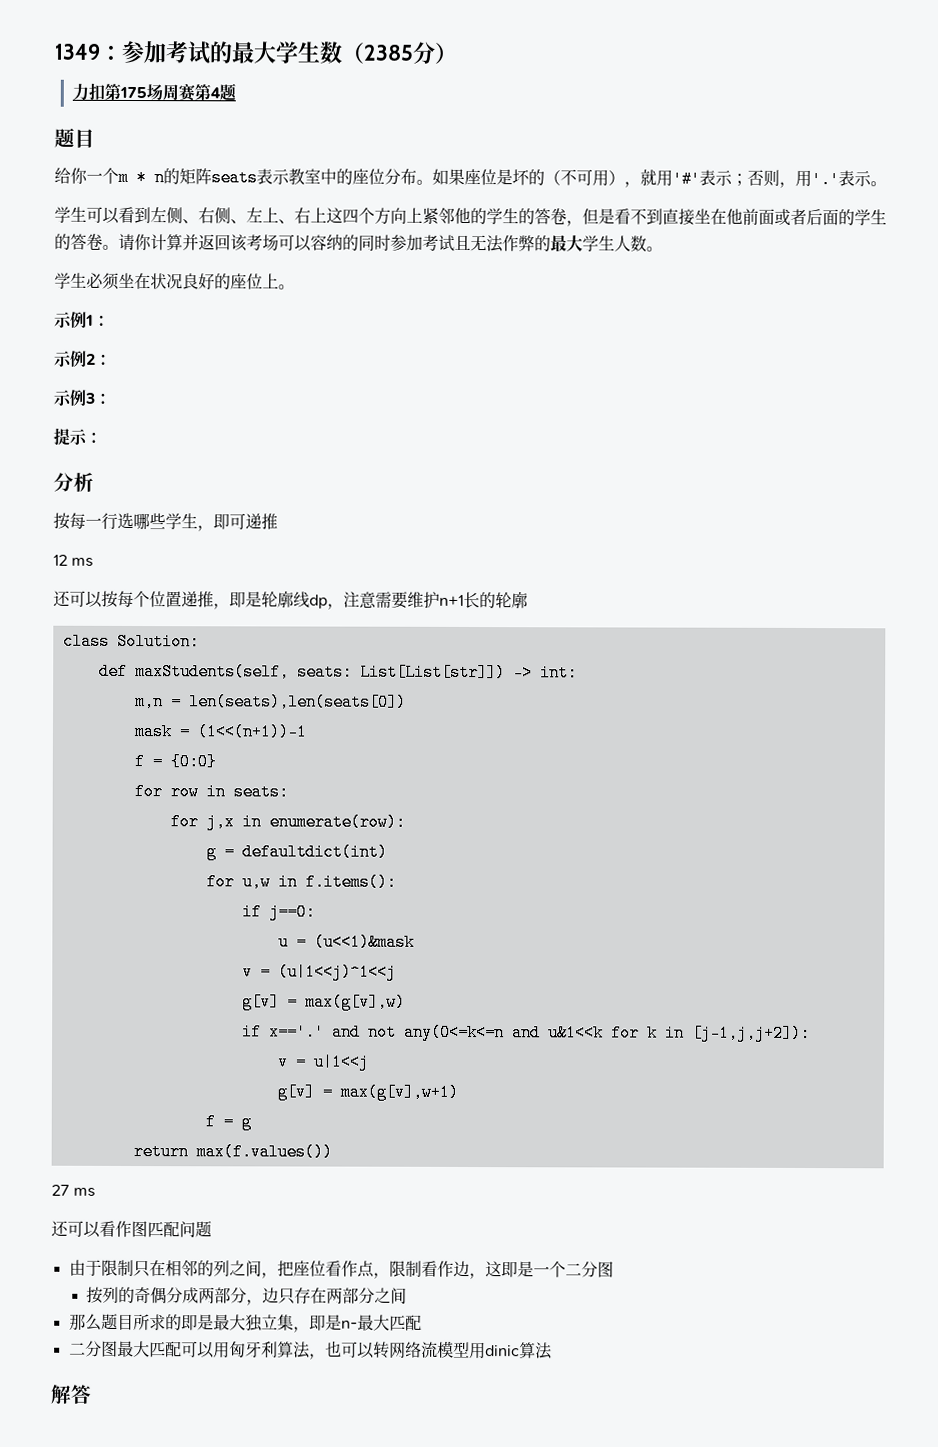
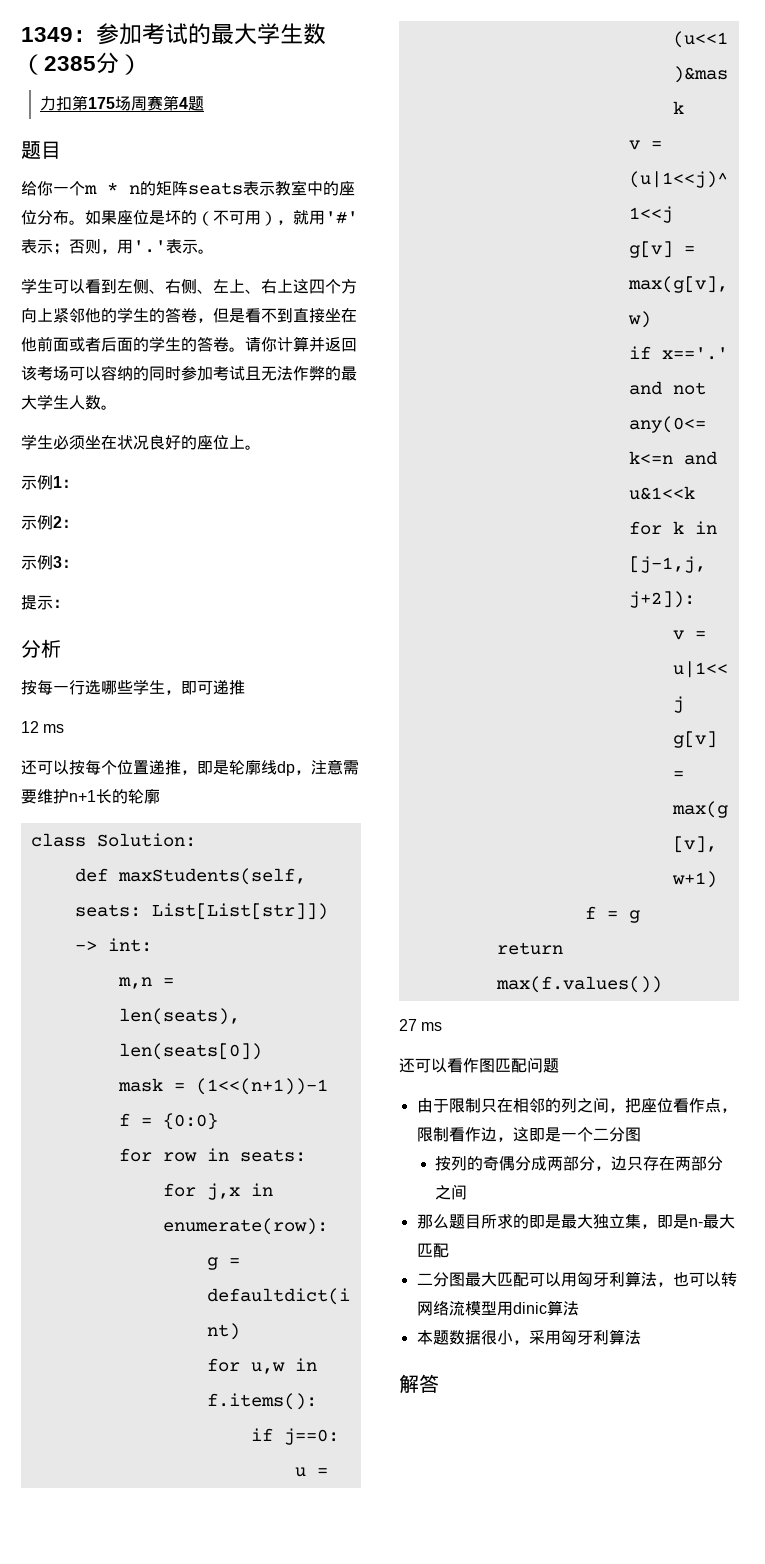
(553, 1351) none -> [416,1329,641,1345] // 本题数据很小，采用匈牙利算法

